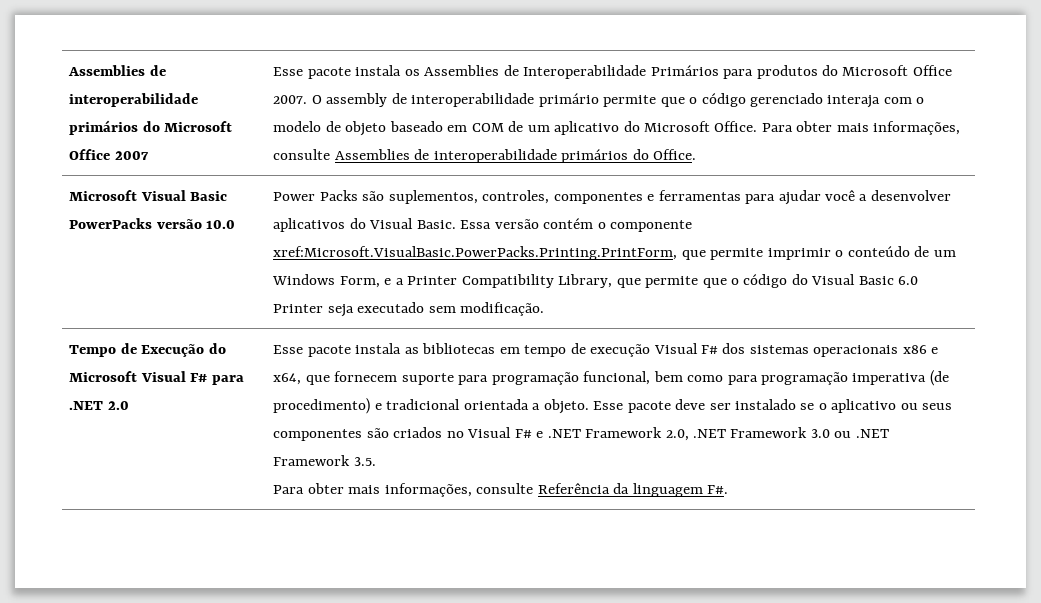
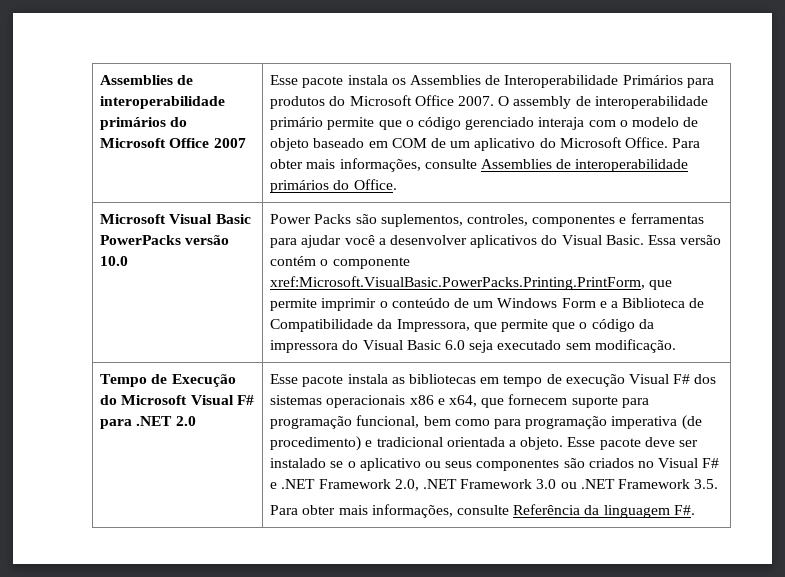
[339,276,380,288] Form, -> [561,298,596,308] Form
[407,274,613,288] Printer Compatibility Library, -> [622,298,705,308] [270,319,470,332] Biblioteca de Compatibilidade da Impressora,
(788, 281) none -> [638,319,654,329] [270,340,339,353] da impressora
[273,304,324,313] Printer -> (465, 345) none

